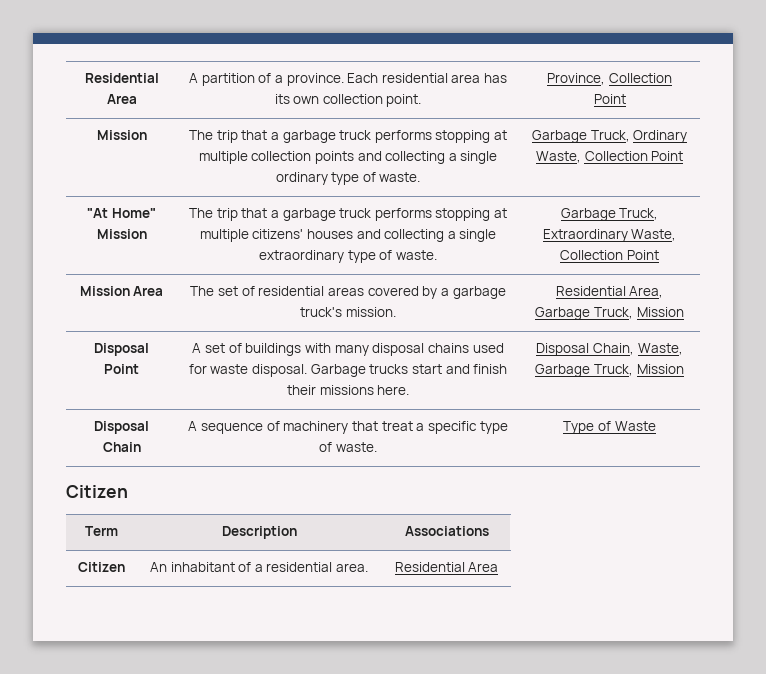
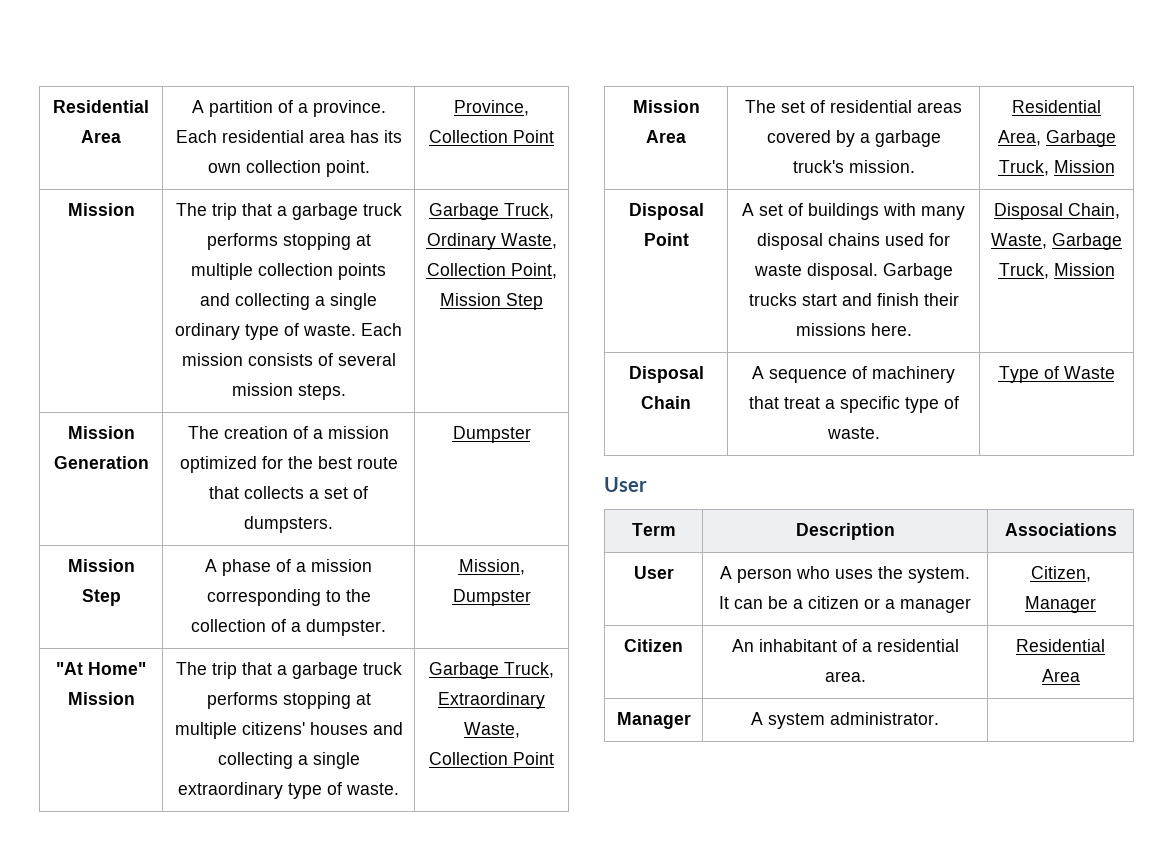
(421, 177) none -> [361,323,402,336] [181,353,396,366] [231,383,346,400] Each mission consists of several mission steps.
[651,151,684,161] Point -> [510,263,557,279] [440,293,543,310] [67,426,135,439] [53,456,149,469] [188,426,389,439] [179,456,398,473] [209,486,368,499] [244,516,333,533] [452,426,531,443] [67,559,135,572] [81,589,121,606] [205,559,372,576] [206,589,371,606] [191,619,386,636] [458,559,525,575] [452,589,531,606] Point, Mission Step // Mission Generation | The creation of a mission optimized for the best route that collects a set of dumpsters. | Dumpster // Mission Step | A phase of a mission corresponding to the collection of a dumpster. | Mission, Dumpster
[66,485,128,498] Citizen -> [604,477,647,492] User
(489, 531) none -> [633,566,674,579] [720,566,970,583] [719,596,971,613] [1030,566,1091,582] [1025,596,1096,613] // User | A person who uses the system. It can be a citizen or a manager | Citizen, Manager
(499, 567) none -> [616,712,691,729] [751,712,939,729] // Manager | A system administrator. |

